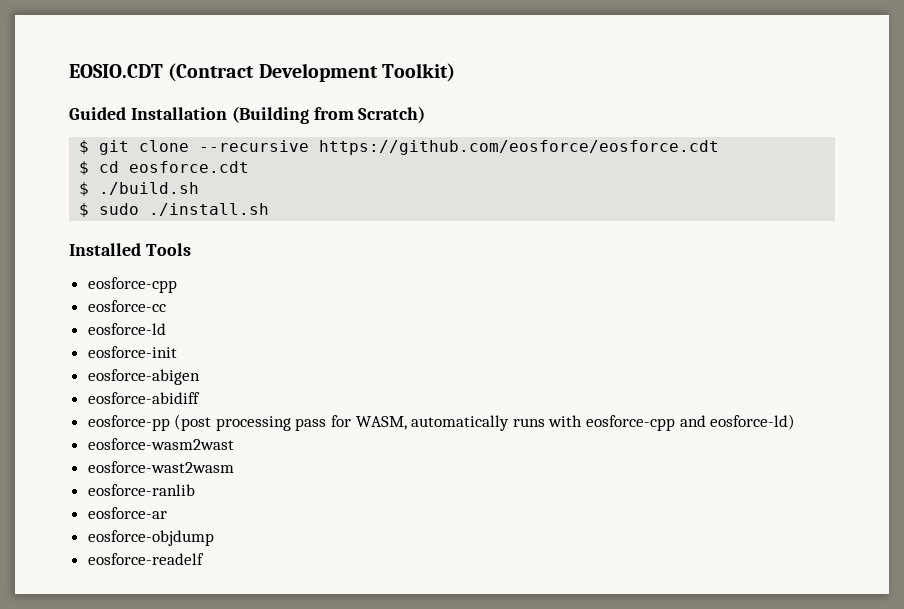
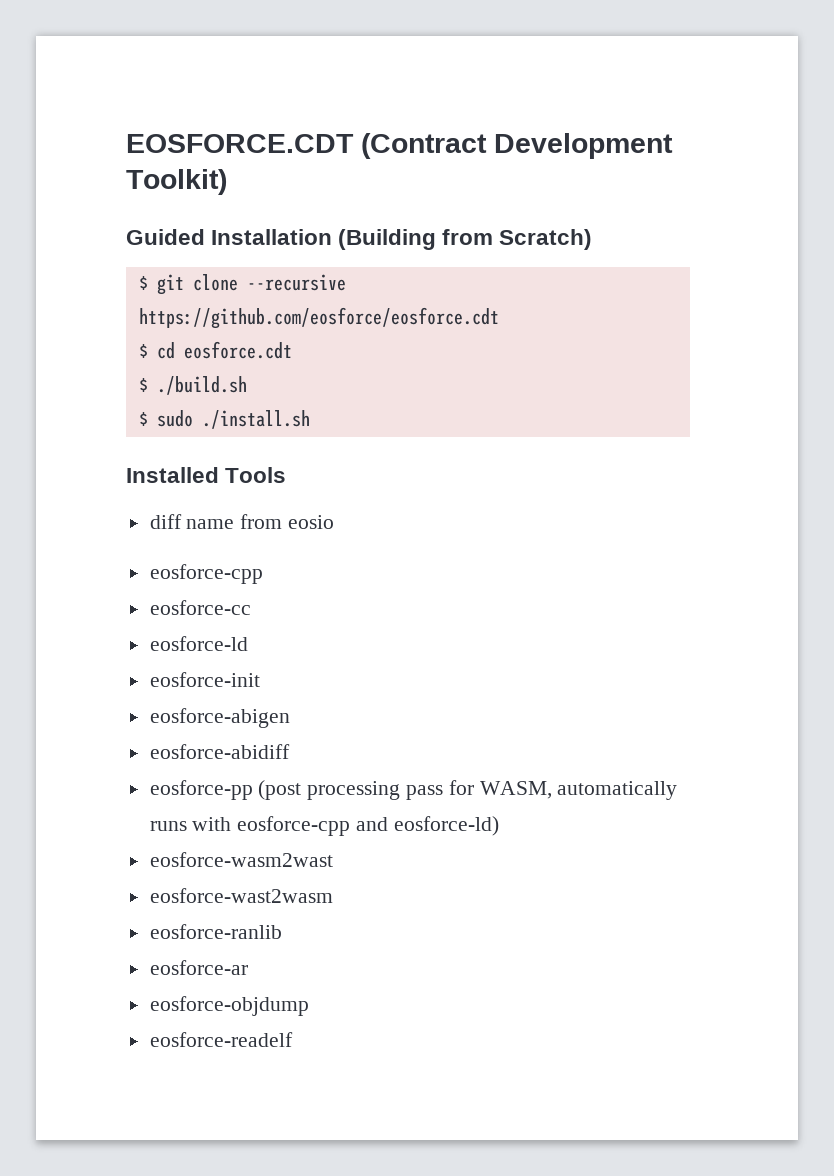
[69,64,163,78] EOSIO.CDT -> [126,134,354,153] EOSFORCE.CDT
(191, 249) none -> [149,514,335,529] // diff name from eosio

